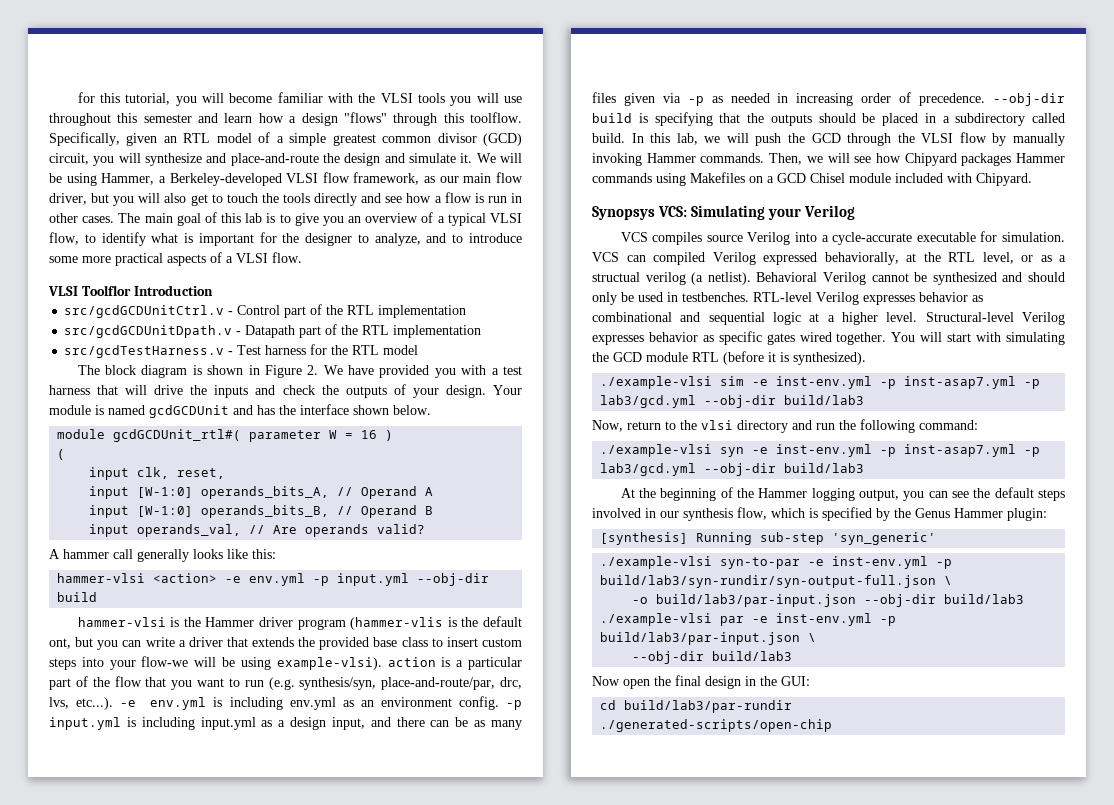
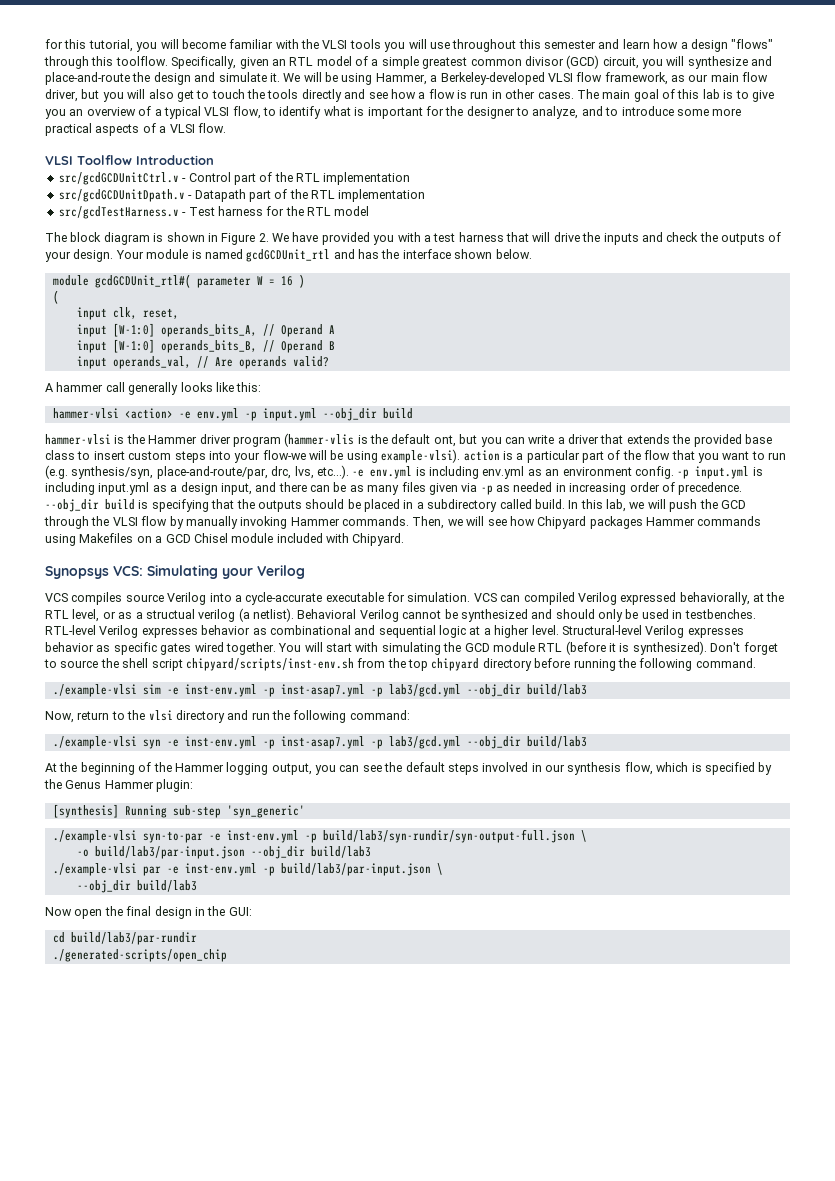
[81,285,131,296] Toolflor -> [77,155,132,165] Toolflow
[149,405,229,418] gcdGCDUnit -> [246,249,331,262] gcdGCDUnit_rtl
[417,573,490,586] --obj-dir -> [322,408,377,421] --obj_dir
[993,93,1065,106] --obj-dir -> [45,499,99,512] --obj_dir
(866, 358) none -> [710,642,778,655] [44,658,756,671] Don't forget to source the shell script chipyard/scripts/inst-env.sh from the top chipyard directory before running the following command.
[704,395,777,408] --obj-dir -> [466,684,521,697] --obj_dir
[704,463,777,476] --obj-dir -> [466,736,521,749] --obj_dir
[864,594,937,607] --obj-dir -> [250,846,305,859] --obj_dir
[632,651,705,664] --obj-dir -> [76,880,131,893] --obj_dir
[600,719,833,732] ./generated-scripts/open-chip -> [52,949,227,962] ./generated-scripts/open_chip

